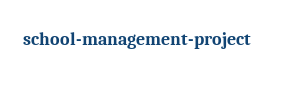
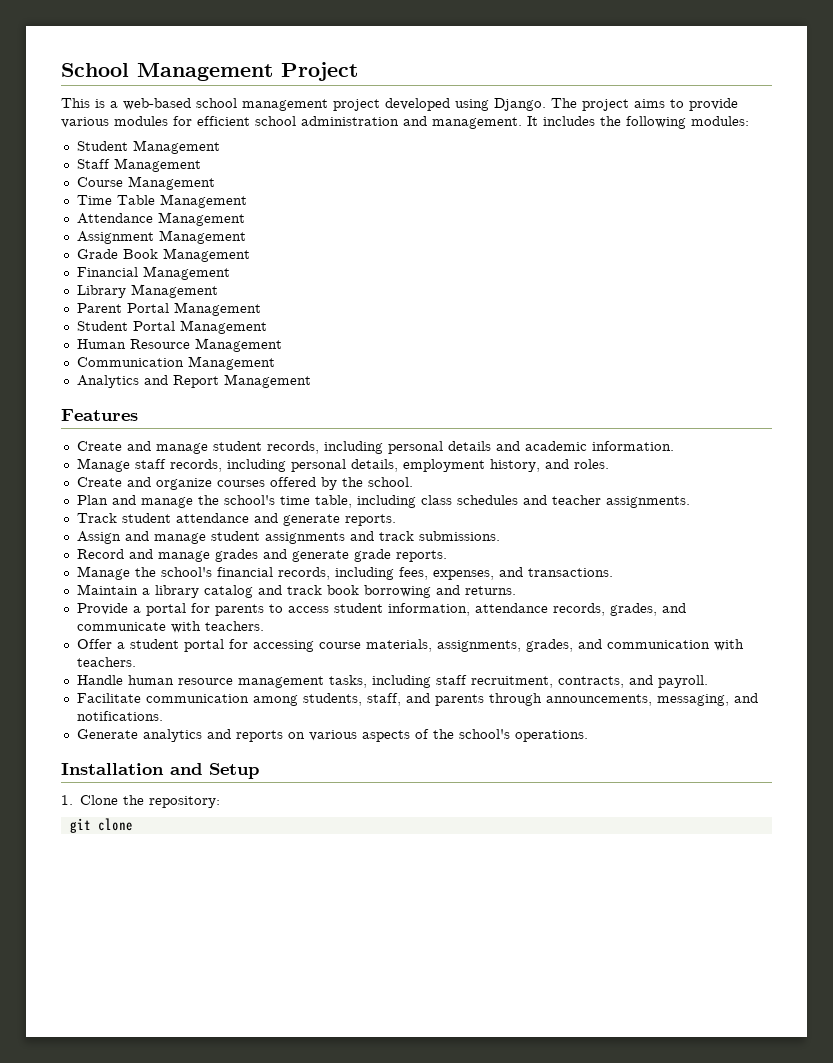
[23,32,251,49] school-management-project -> [61,62,358,81] [61,98,738,111] [61,116,749,129] [76,140,220,154] [76,158,201,172] [76,176,215,190] [76,194,247,208] [76,212,245,226] [76,230,246,244] [76,248,250,262] [76,266,230,280] [76,284,218,298] [76,302,261,316] [76,320,267,334] [76,338,282,352] [76,356,275,370] [76,374,311,388] [61,409,138,421] [76,441,674,454] [76,458,609,472] [76,477,413,490] [76,495,690,508] [76,513,396,526] [76,531,500,544] [76,549,447,562] [76,566,613,580] [76,584,516,598] [76,603,686,616] [76,621,264,633] [76,639,744,652] [76,657,136,667] [76,675,708,688] [76,693,758,706] [76,711,163,721] [76,729,588,742] [61,763,259,779] [61,795,221,808] [69,818,133,833] School Management Project // This is a web-based school management project developed using Django. The project aims to provide various modules for efficient school administration and management. It includes the following modules: // Student Management // Staff Management // Course Management // Time Table Management // Attendance Management // Assignment Management // Grade Book Management // Financial Management // Library Management // Parent Portal Management // Student Portal Management // Human Resource Management // Communication Management // Analytics and Report Management // Features // Create and manage student records, including personal details and academic information. // Manage staff records, including personal details, employment history, and roles. // Create and organize courses offered by the school. // Plan and manage the school's time table, including class schedules and teacher assignments. // Track student attendance and generate reports. // Assign and manage student assignments and track submissions. // Record and manage grades and generate grade reports. // Manage the school's financial records, including fees, expenses, and transactions. // Maintain a library catalog and track book borrowing and returns. // Provide a portal for parents to access student information, attendance records, grades, and communicate with teachers. // Offer a student portal for accessing course materials, assignments, grades, and communication with teachers. // Handle human resource management tasks, including staff recruitment, contracts, and payroll. // Facilitate communication among students, staff, and parents through announcements, messaging, and notifications. // Generate analytics and reports on various aspects of the school's operations. // Installation and Setup // 1. Clone the repository: // git clone

